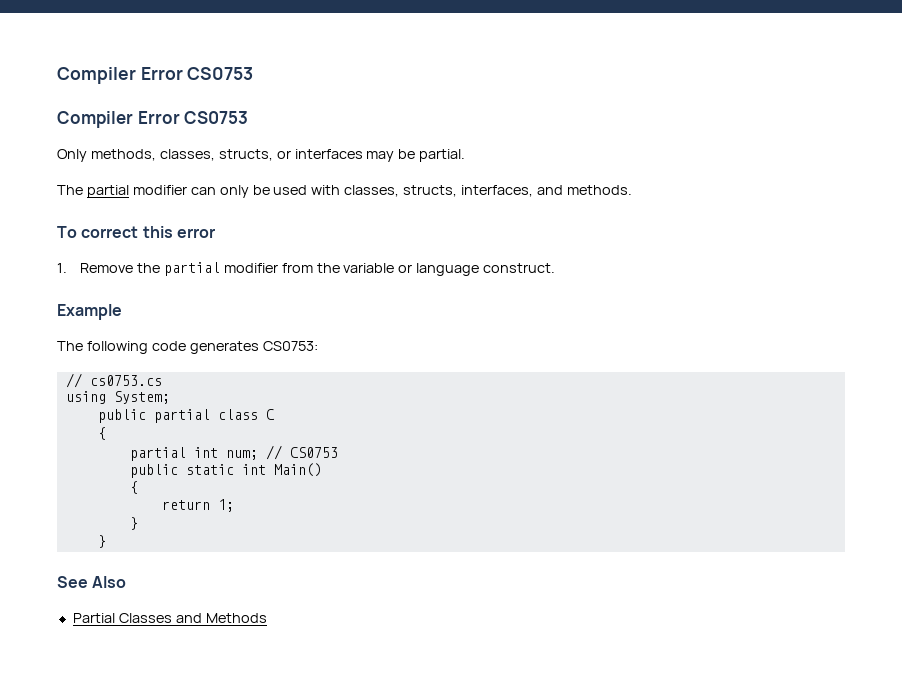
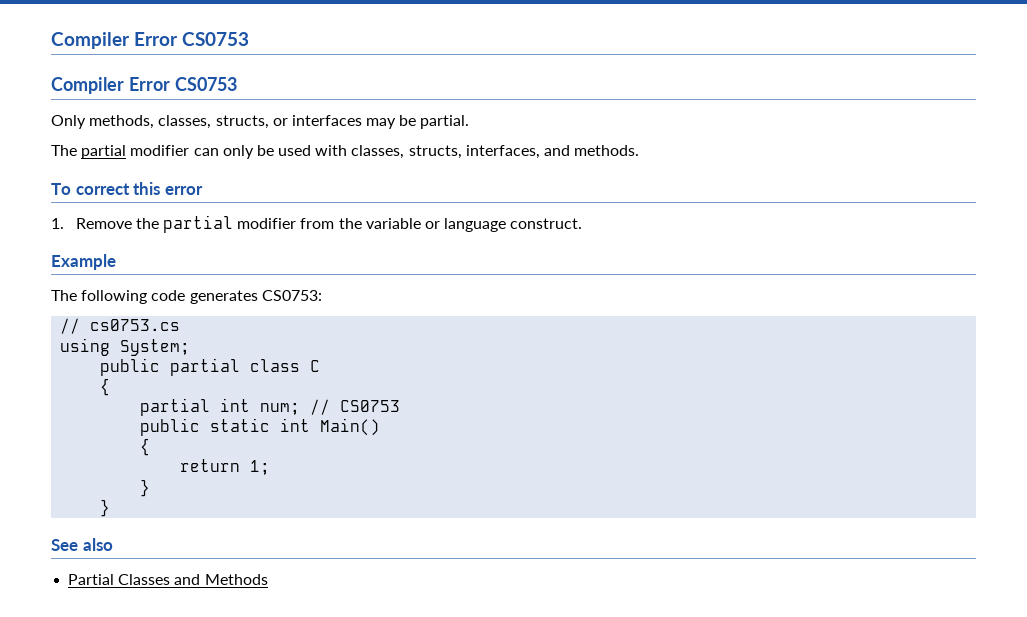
[92,576,127,588] Also -> [82,538,113,551] also

